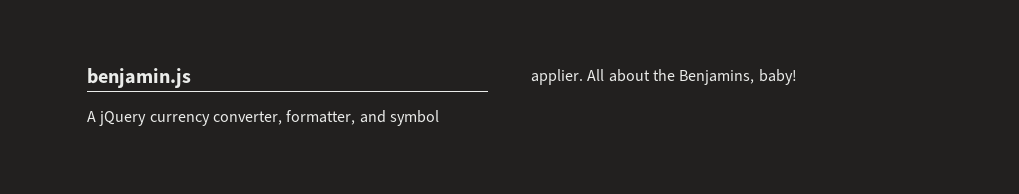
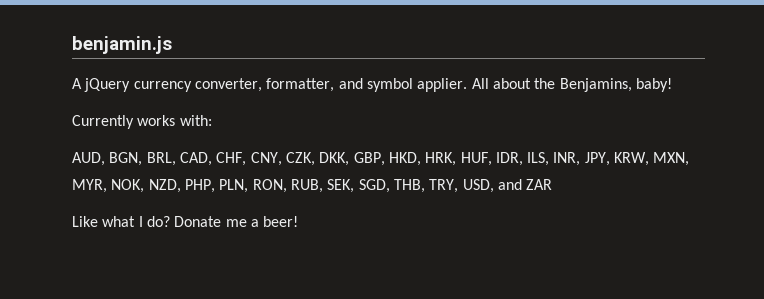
(797, 77) none -> [72,115,212,129] [72,152,690,166] [72,179,553,193] [72,216,299,227] // Currently works with: // AUD, BGN, BRL, CAD, CHF, CNY, CZK, DKK, GBP, HKD, HRK, HUF, IDR, ILS, INR, JPY, KRW, MXN, MYR, NOK, NZD, PHP, PLN, RON, RUB, SEK, SGD, THB, TRY, USD, and ZAR // Like what I do? Donate me a beer!

